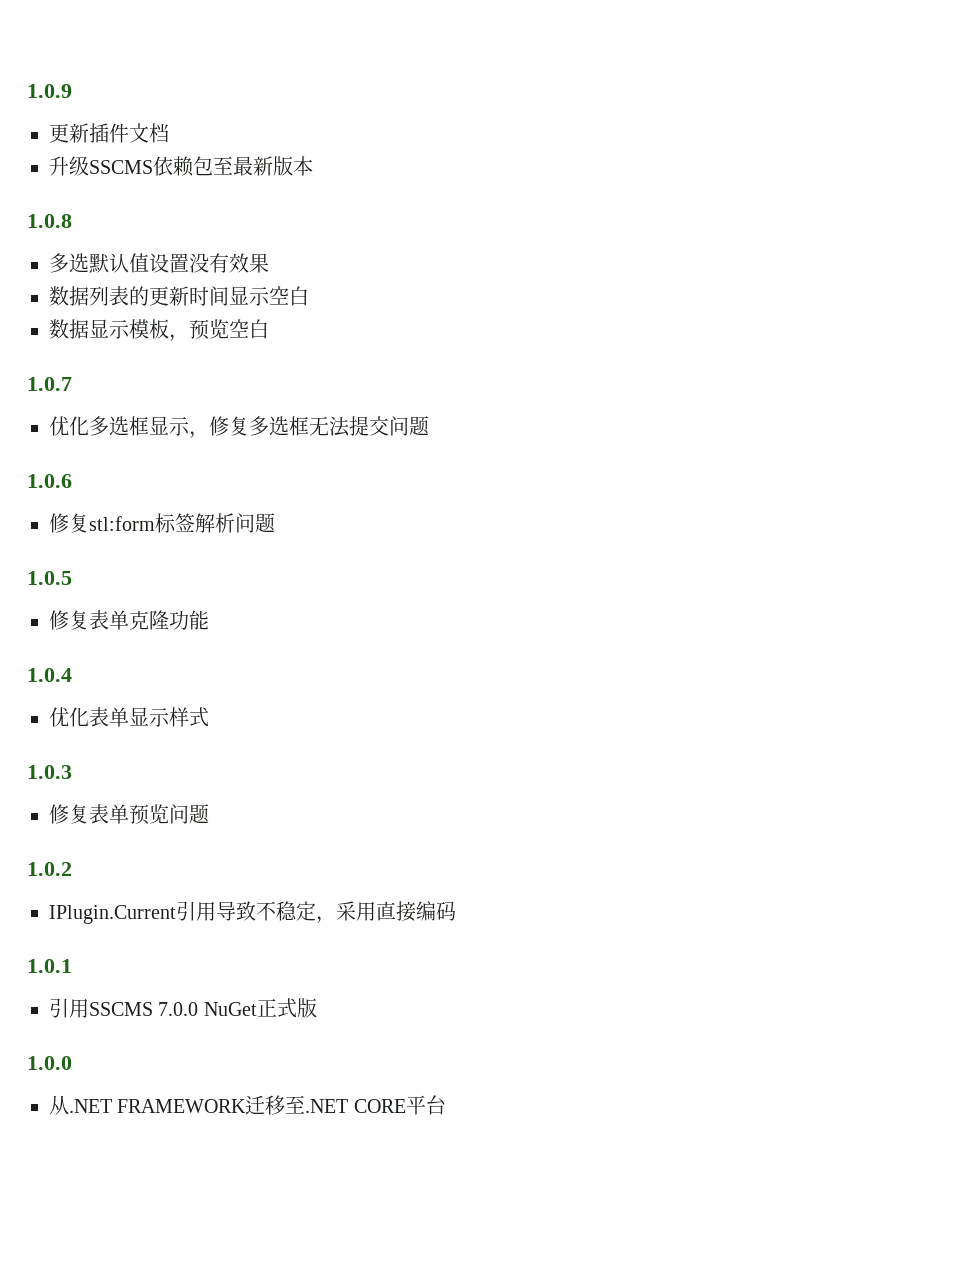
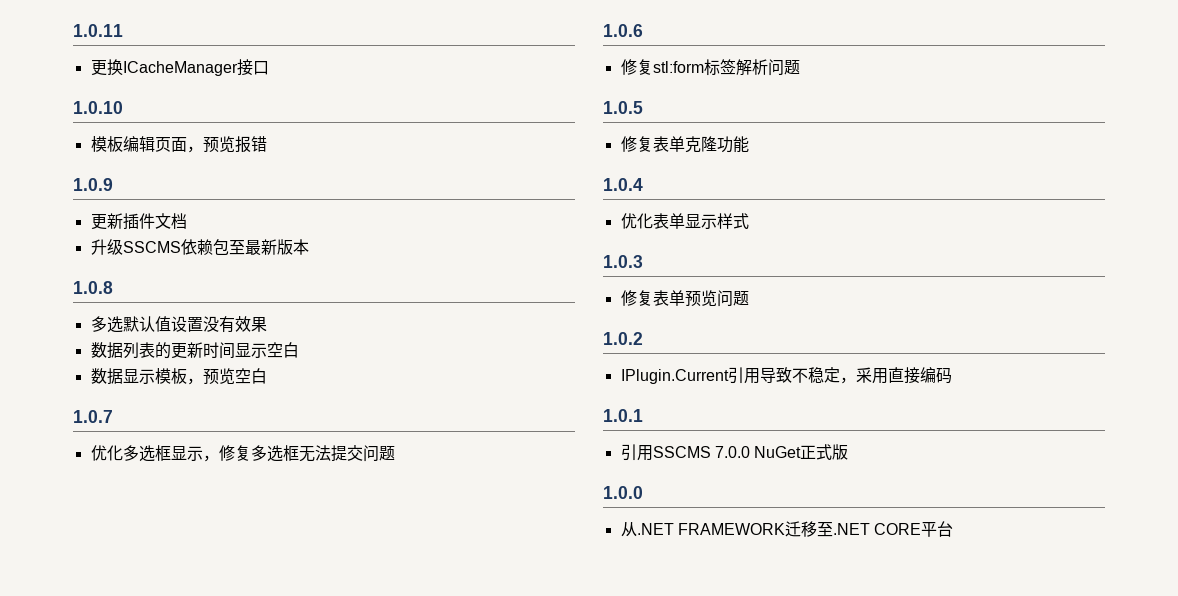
(27, 91) none -> [73,24,123,37] [90,59,269,76] [73,101,123,114] [90,136,267,153] 1.0.11 // 更换ICacheManager接口 // 1.0.10 // 模板编辑页面，预览报错 //

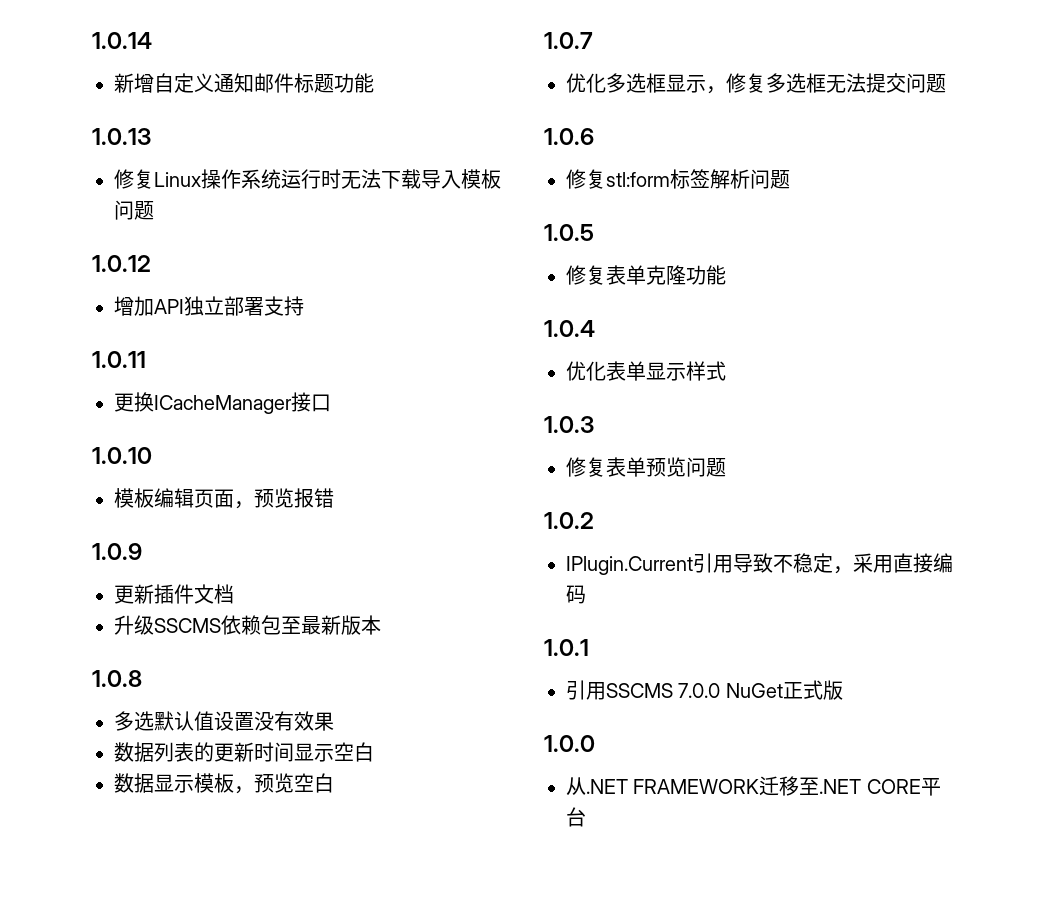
(73, 30) none -> [92,32,152,49] [114,73,374,93] [92,128,151,145] [114,169,501,189] [114,200,154,220] [92,255,151,272] [114,296,304,316] 1.0.14 // 新增自定义通知邮件标题功能 // 1.0.13 // 修复Linux操作系统运行时无法下载导入模板问题 // 1.0.12 // 增加API独立部署支持 //

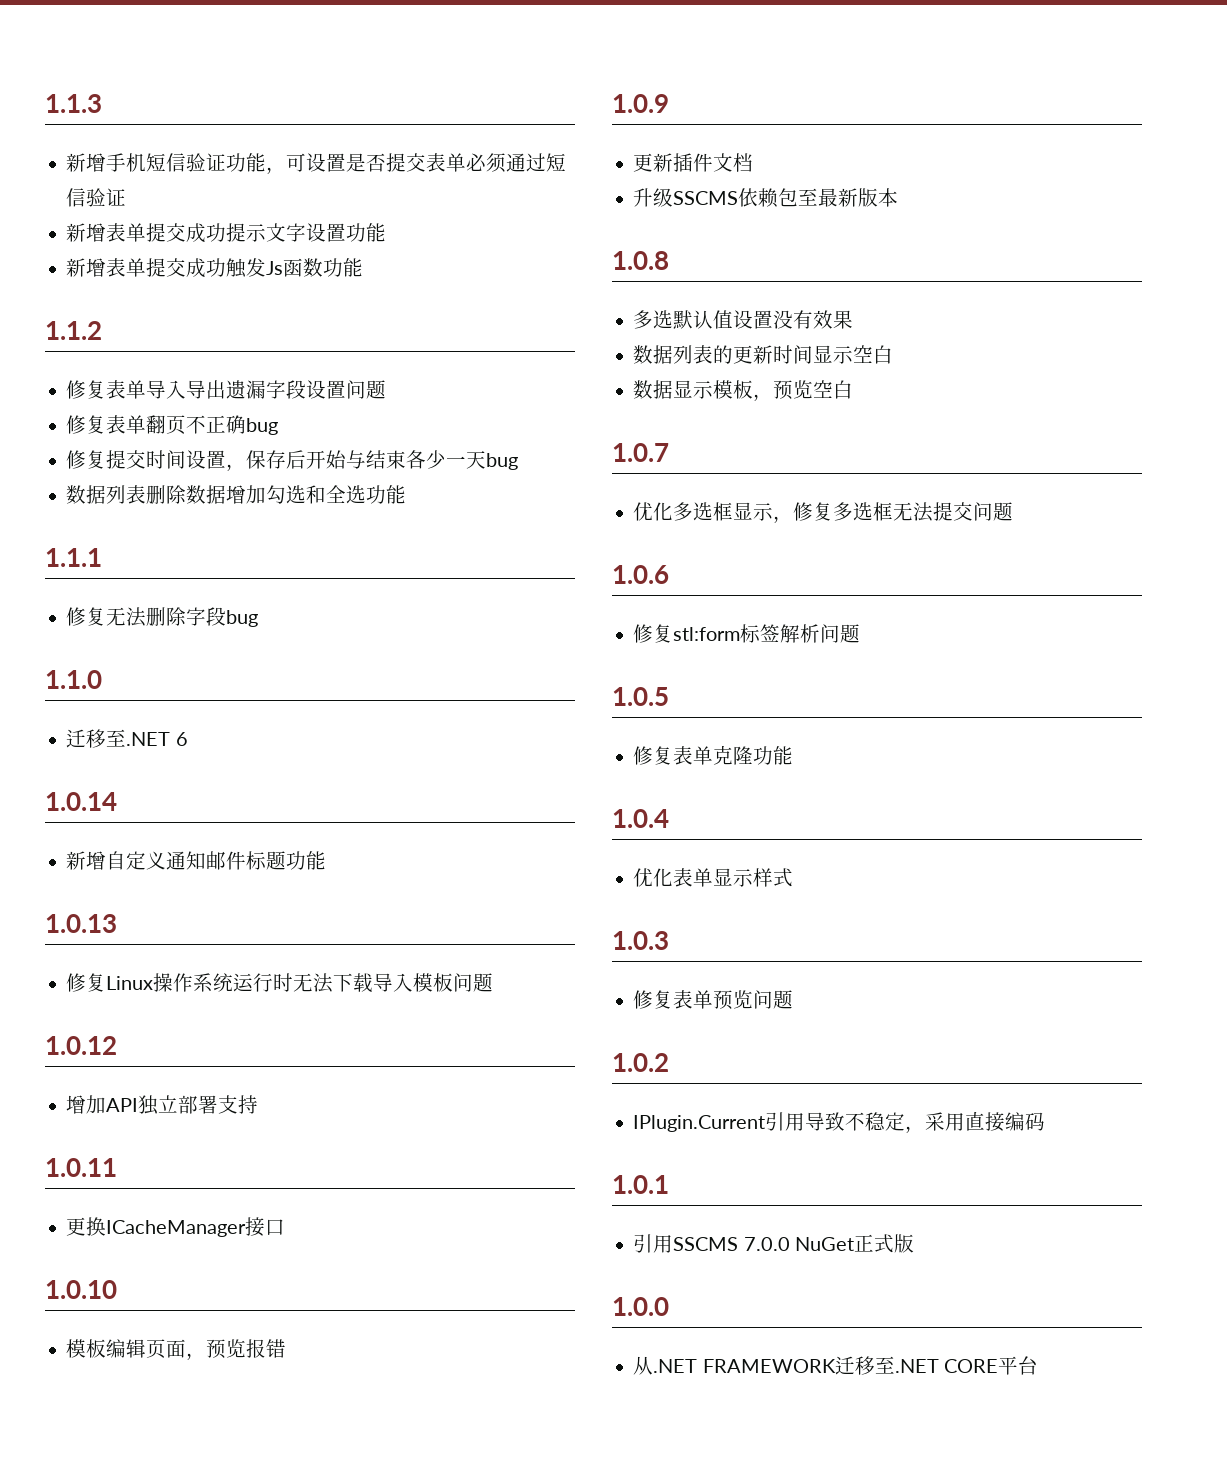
(92, 40) none -> [45,94,102,113] [66,153,567,174] [66,188,127,207] [66,223,387,243] [66,258,364,278] [45,321,102,340] [66,380,387,399] [66,415,279,435] [66,450,519,471] [66,485,407,504] [45,548,102,567] [66,607,259,627] [45,670,102,689] [66,729,188,748] 1.1.3 // 新增手机短信验证功能，可设置是否提交表单必须通过短信验证 // 新增表单提交成功提示文字设置功能 // 新增表单提交成功触发Js函数功能 // 1.1.2 // 修复表单导入导出遗漏字段设置问题 // 修复表单翻页不正确bug // 修复提交时间设置，保存后开始与结束各少一天bug // 数据列表删除数据增加勾选和全选功能 // 1.1.1 // 修复无法删除字段bug // 1.1.0 // 迁移至.NET 6 //

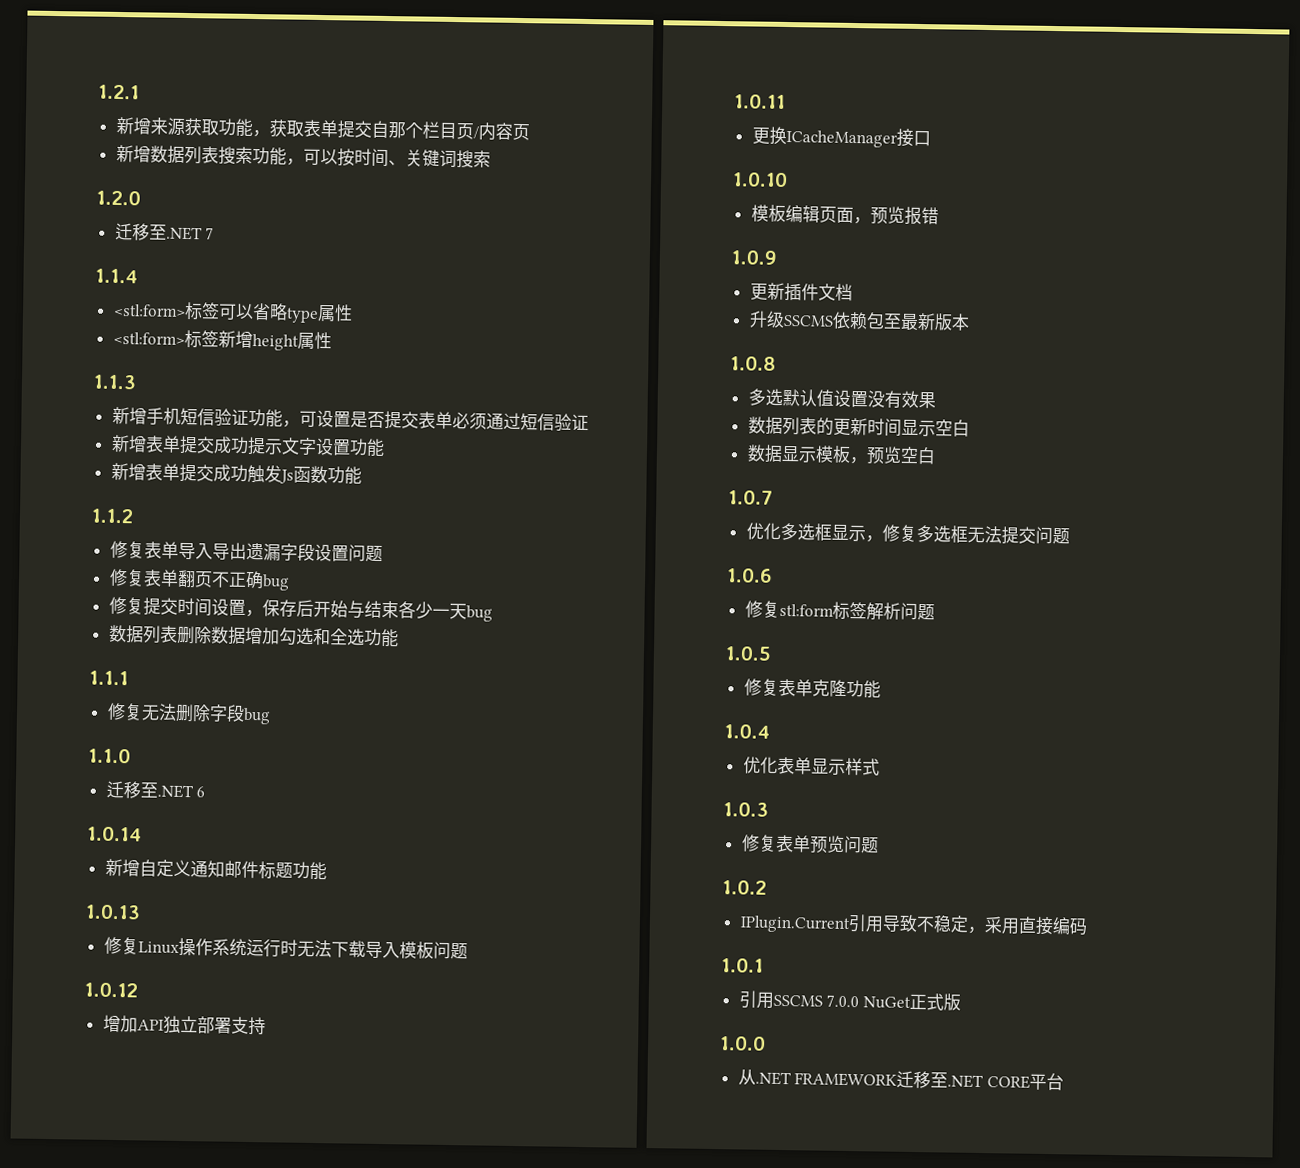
(45, 103) none -> [98,84,140,100] [115,116,530,141] [115,144,491,169] [96,190,141,206] [114,222,215,241] [95,268,138,284] [112,301,353,323] [112,329,332,351] 1.2.1 // 新增来源获取功能，获取表单提交自那个栏目页/内容页 // 新增数据列表搜索功能，可以按时间、关键词搜索 // 1.2.0 // 迁移至.NET 7 // 1.1.4 // <stl:form>标签可以省略type属性 // <stl:form>标签新增height属性 //

